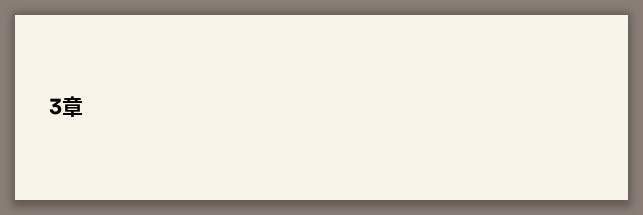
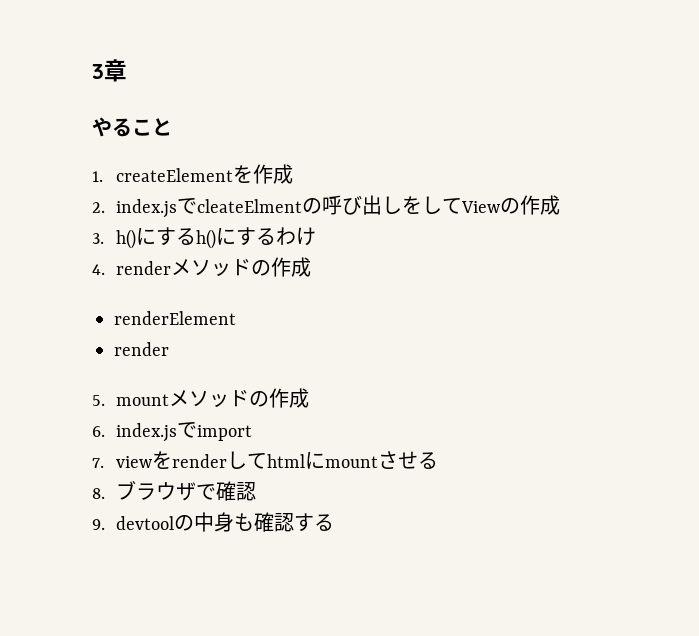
(83, 106) none -> [92,117,172,137] [92,164,293,184] [92,195,560,218] [92,227,316,249] [92,257,311,277] [114,311,236,325] [114,342,169,356] [92,388,309,408] [92,422,252,442] [92,451,438,469] [92,480,256,501] [92,512,334,532] // やること // 1. createElementを作成 // 2. index.jsでcleateElmentの呼び出しをしてViewの作成 // 3. h()にするh()にするわけ // 4. renderメソッドの作成 // renderElement // render // 5. mountメソッドの作成 // 6. index.jsでimport // 7. viewをrenderしてhtmlにmountさせる // 8.ブラウザで確認 // 9. devtoolの中身も確認する

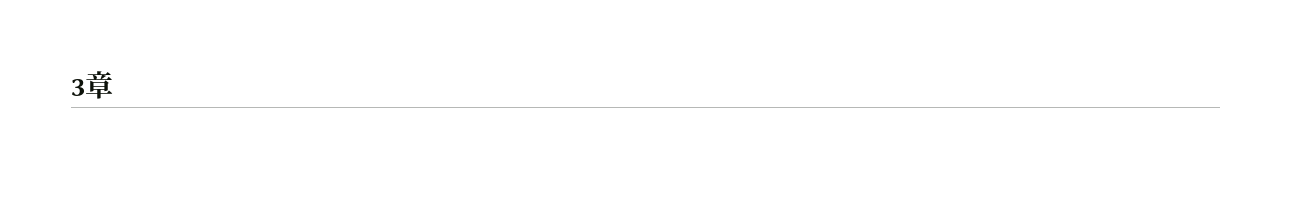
[92,117,172,137] [92,164,293,184] [92,195,560,218] [92,227,316,249] [92,257,311,277] [114,311,236,325] [114,342,169,356] [92,388,309,408] [92,422,252,442] [92,451,438,469] [92,480,256,501] [92,512,334,532] // やること // 1. createElementを作成 // 2. index.jsでcleateElmentの呼び出しをしてViewの作成 // 3. h()にするh()にするわけ // 4. renderメソッドの作成 // renderElement // render // 5. mountメソッドの作成 // 6. index.jsでimport // 7. viewをrenderしてhtmlにmountさせる // 8.ブラウザで確認 // 9. devtoolの中身も確認する -> (113, 85) none

